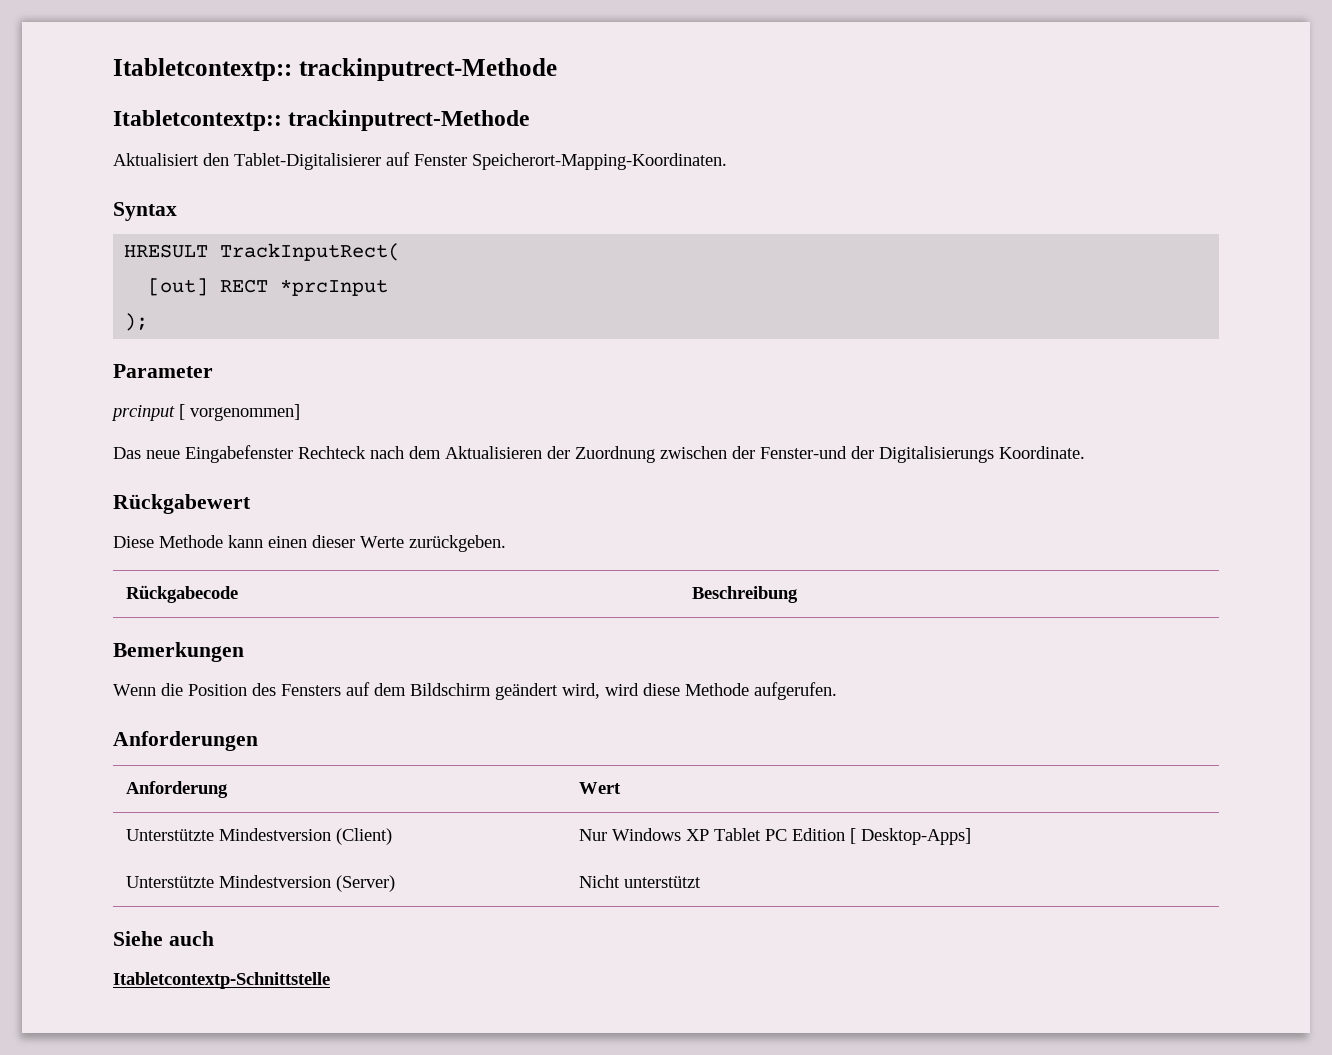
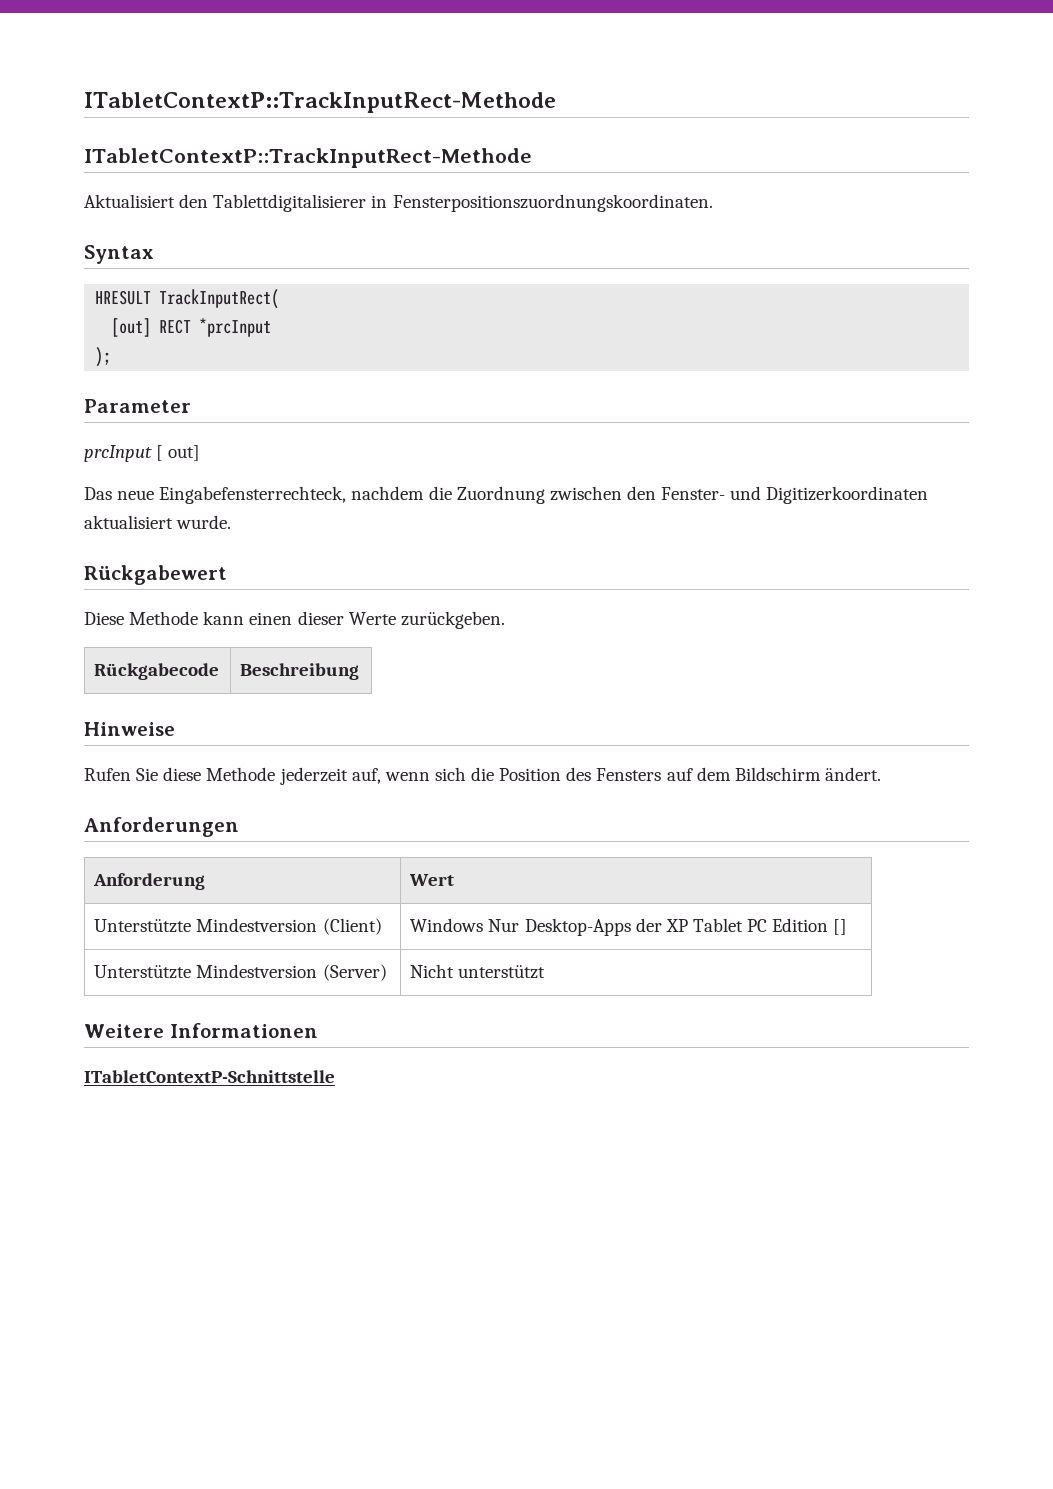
[113,58,557,81] [113,110,530,131] [113,152,727,170] Itabletcontextp:: trackinputrect-Methode // Itabletcontextp:: trackinputrect-Methode // Aktualisiert den Tablet-Digitalisierer auf Fenster Speicherort-Mapping-Koordinaten. -> [84,92,556,113] [84,148,532,168] [84,194,713,212] ITabletContextP::TrackInputRect-Methode // ITabletContextP::TrackInputRect-Methode // Aktualisiert den Tablettdigitalisierer in Fensterpositionszuordnungskoordinaten.
[111,404,300,421] prcinput [ vorgenommen] -> [84,445,201,462] prcInput [ out]
[185,445,1085,463] Eingabefenster Rechteck nach dem Aktualisieren der Zuordnung zwischen der Fenster-und der Digitalisierungs Koordinate. -> [159,486,929,504] [84,515,232,529] Eingabefensterrechteck, nachdem die Zuordnung zwischen den Fenster- und Digitizerkoordinaten aktualisiert wurde.
[113,642,244,662] [113,684,156,696] Bemerkungen // Wenn -> [84,722,175,736] [84,767,466,785] Hinweise // Rufen Sie diese Methode jederzeit auf, wenn sich
[495,682,837,700] geändert wird, wird diese Methode aufgerufen. -> [824,767,881,781] ändert.
[578,828,681,841] Nur Windows -> [410,918,662,936] Windows Nur Desktop-Apps der
[849,828,971,845] [ Desktop-Apps] -> [833,919,848,935] []
[113,931,214,946] [113,972,330,989] Siehe auch // Itabletcontextp-Schnittstelle -> [84,1023,318,1038] [84,1070,335,1083] Weitere Informationen // ITabletContextP-Schnittstelle

